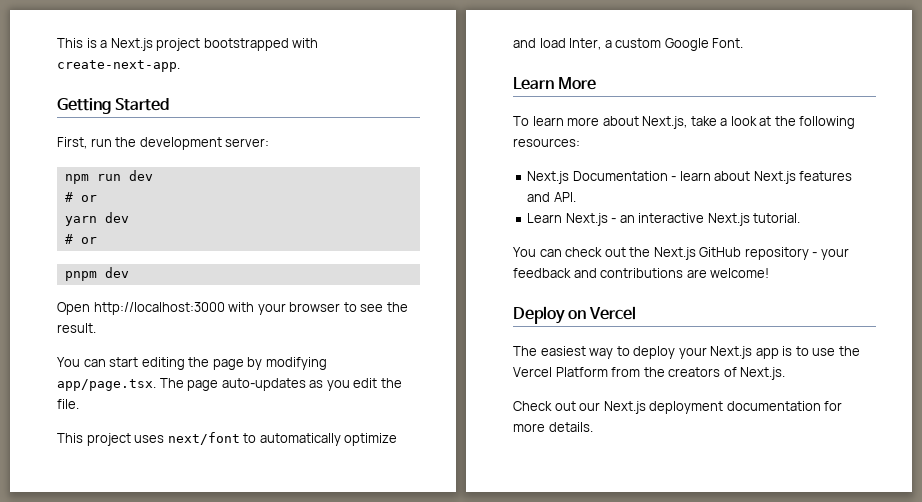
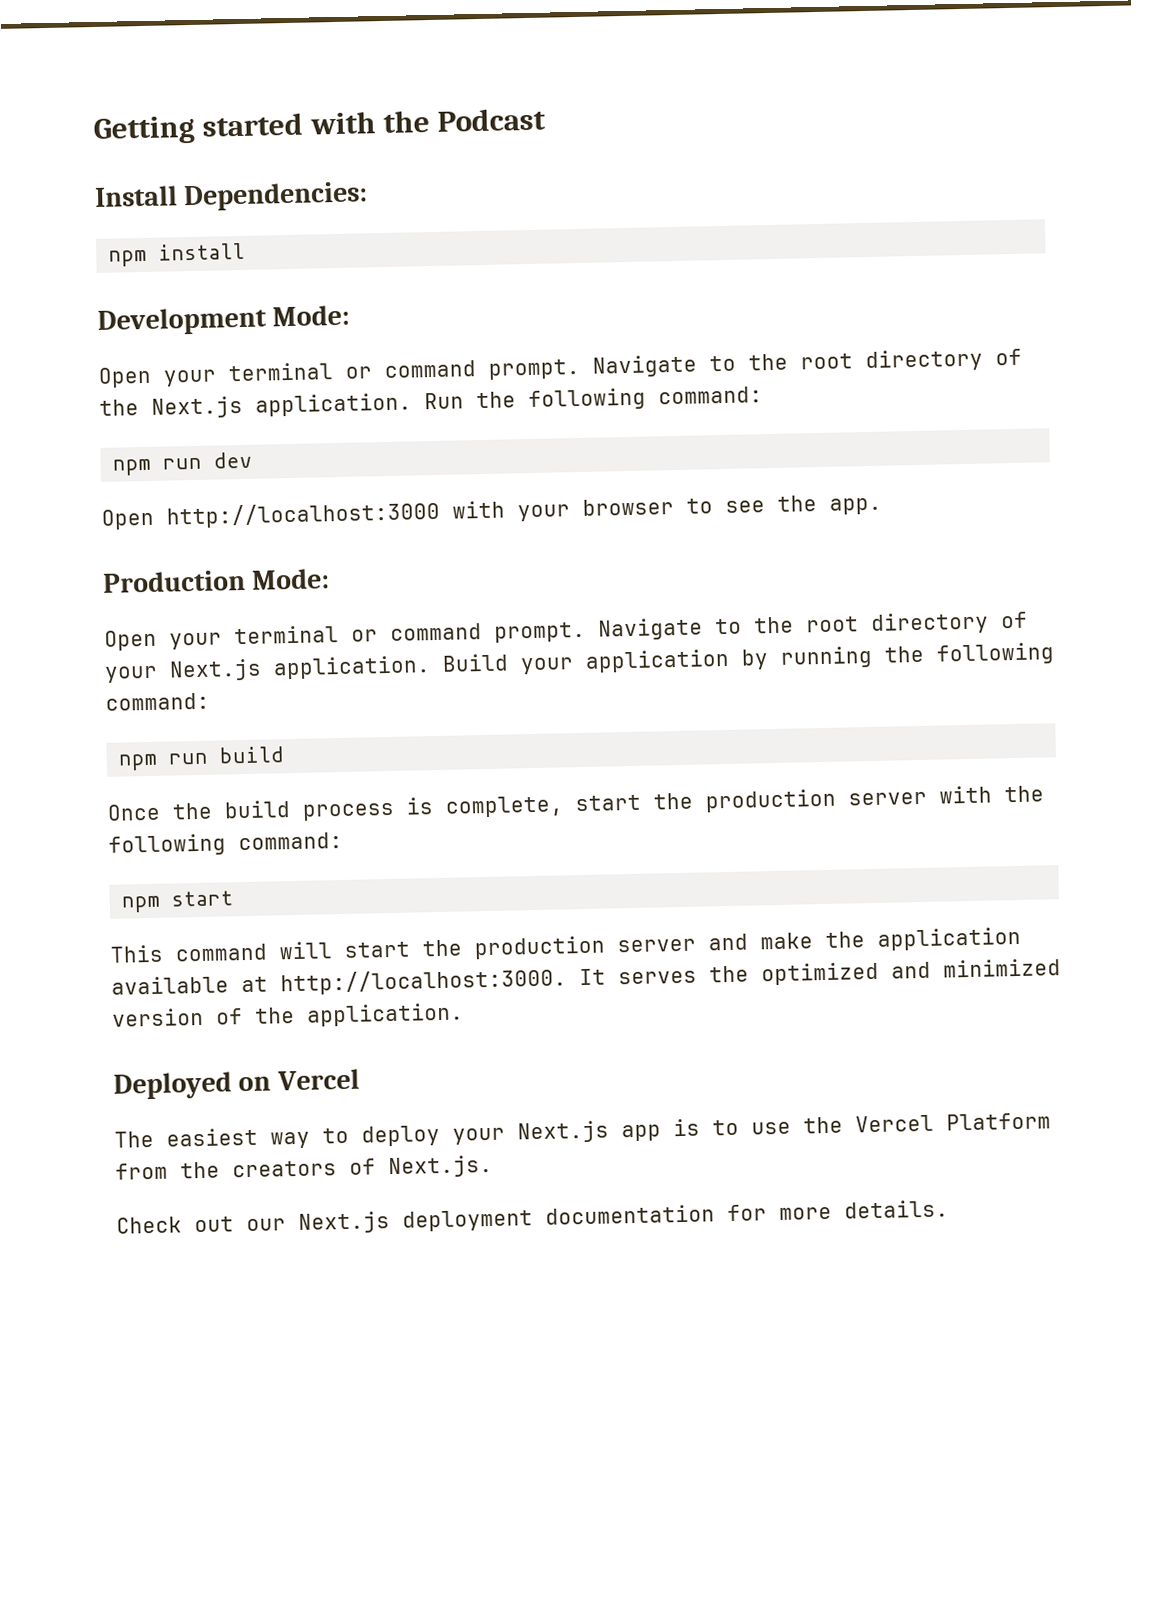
[57,38,319,51] [57,60,180,72] [57,98,170,114] [57,137,270,150] [64,170,153,184] [64,192,97,202] [64,212,129,226] [64,234,97,244] [64,271,97,281] This is a Next.js project bootstrapped with create-next-app. // Getting Started // First, run the development server: // npm run dev // # or // yarn dev // # or // pnpm -> [93,107,547,146] [94,181,369,212] [108,242,246,267] [97,304,351,336] [98,348,1022,388] [99,386,763,419] [112,457,203,476] Getting started with the Podcast // Install Dependencies: // npm install // Development Mode: // Open your terminal or command prompt. Navigate to the root directory of the Next.js application. Run the following command: // npm run
[57,323,96,333] [57,357,327,370] [57,378,402,391] [57,399,79,409] [57,432,398,446] [513,38,744,51] [513,77,597,90] [513,116,856,129] [513,138,580,147] [527,171,853,184] [527,192,576,202] [527,213,801,226] [513,247,849,260] [513,268,770,278] [513,306,565,324] result. // You can start editing the page by modifying app/page.tsx. The page auto-updates as you edit the file. // This project uses next/font to automatically optimize and load Inter, a custom Google Font. // Learn More // To learn more about Next.js, take a look at the following resources: // Next.js Documentation - learn about Next.js features and API. // Learn Next.js - an interactive Next.js tutorial. // You can check out the Next.js GitHub repository - your feedback and contributions are welcome! // Deploy -> [829,497,882,515] [102,568,331,593] [104,611,1028,651] [104,642,1055,683] [105,692,210,711] [118,746,285,771] [107,785,1044,821] [108,831,343,857] [121,890,234,913] [110,926,1021,963] [111,958,1061,996] [112,1002,464,1027] [113,1071,232,1100] app. // Production Mode: // Open your terminal or command prompt. Navigate to the root directory of your Next.js application. Build your application by running the following command: // npm run build // Once the build process is complete, start the production server with the following command: // npm start // This command will start the production server and make the application available at http://localhost:3000. It serves the optimized and minimized version of the application. // Deployed

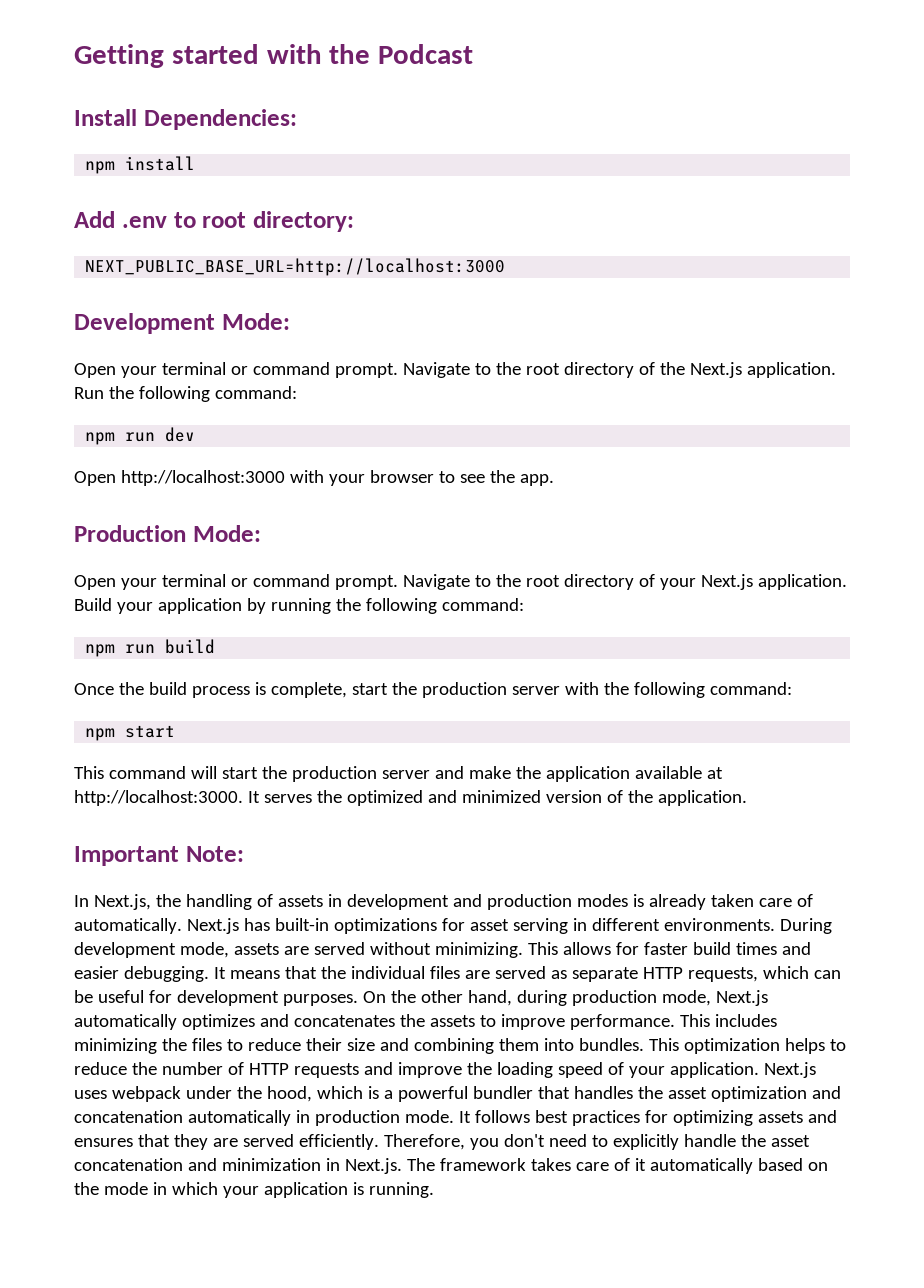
(246, 251) none -> [74,211,354,232] [85,258,506,276] // Add .env to root directory: // NEXT_PUBLIC_BASE_URL=http://localhost:3000
[113,1068,360,1100] [114,1112,1051,1149] [115,1154,493,1180] [116,1199,949,1234] Deployed on Vercel // The easiest way to deploy your Next.js app is to use the Vercel Platform from the creators of Next.js. // Check out our Next.js deployment documentation for more details. -> [74,846,244,866] [74,894,813,910] [74,918,832,934] [74,942,811,958] [74,966,841,982] [74,990,768,1006] [74,1014,777,1030] [74,1038,846,1054] [74,1062,816,1078] [74,1086,841,1102] [74,1110,837,1126] [74,1134,810,1150] [74,1158,828,1174] [74,1182,434,1198] Important Note: // In Next.js, the handling of assets in development and production modes is already taken care of automatically. Next.js has built-in optimizations for asset serving in different environments. During development mode, assets are served without minimizing. This allows for faster build times and easier debugging. It means that the individual files are served as separate HTTP requests, which can be useful for development purposes. On the other hand, during production mode, Next.js automatically optimizes and concatenates the assets to improve performance. This includes minimizing the files to reduce their size and combining them into bundles. This optimization helps to reduce the number of HTTP requests and improve the loading speed of your application. Next.js uses webpack under the hood, which is a powerful bundler that handles the asset optimization and concatenation automatically in production mode. It follows best practices for optimizing assets and ensures that they are served efficiently. Therefore, you don't need to explicitly handle the asset concatenation and minimization in Next.js. The framework takes care of it automatically based on the mode in which your application is running.

